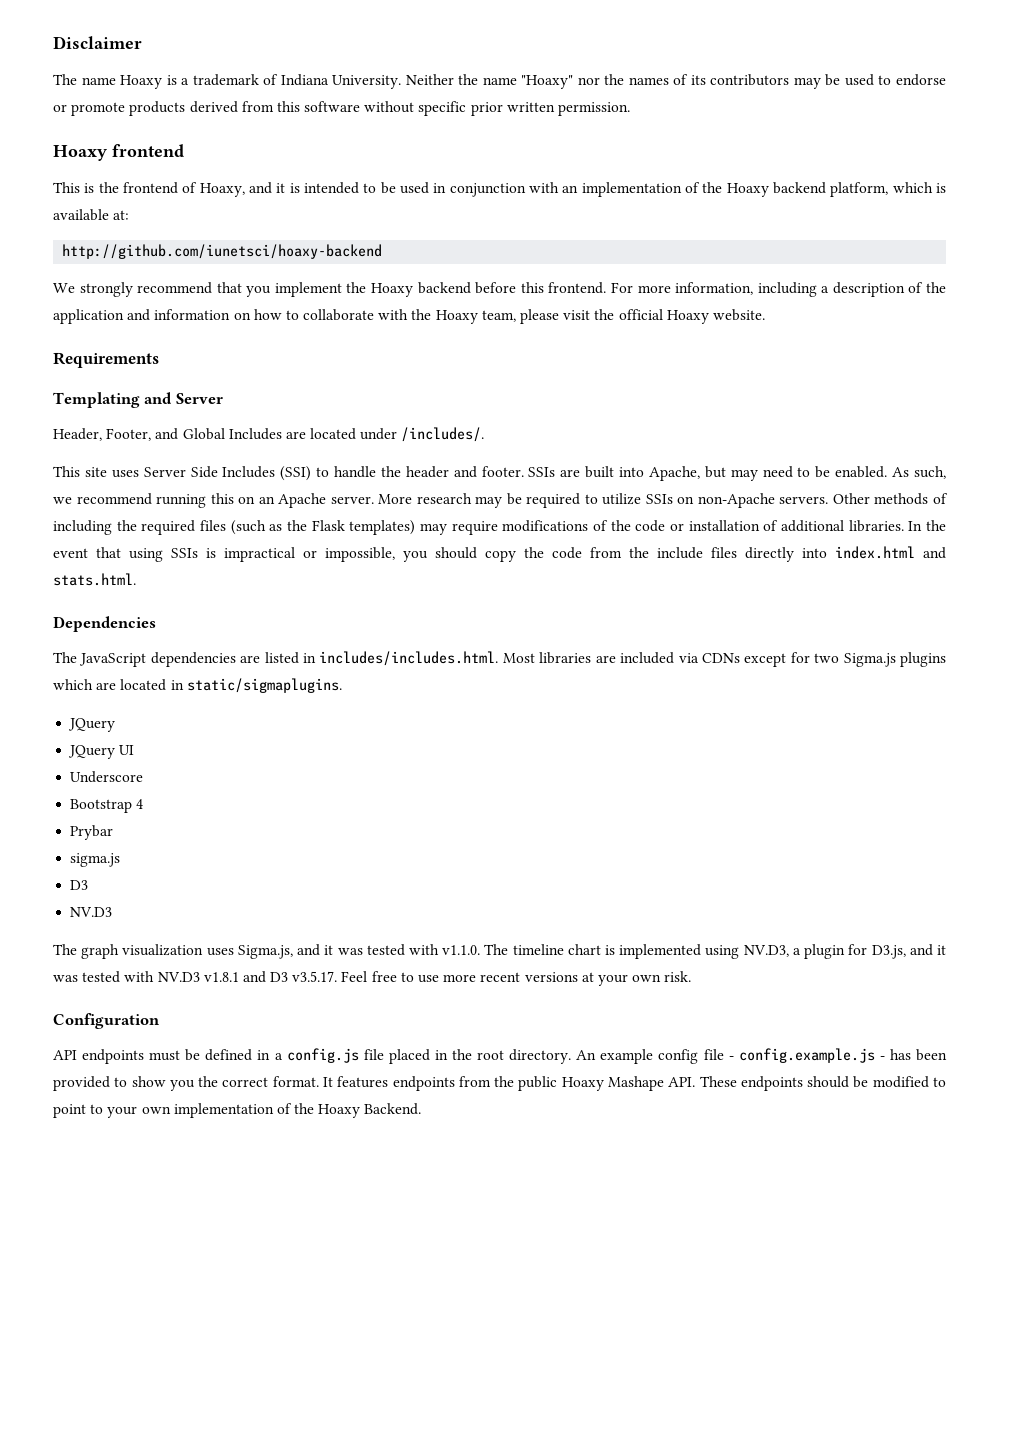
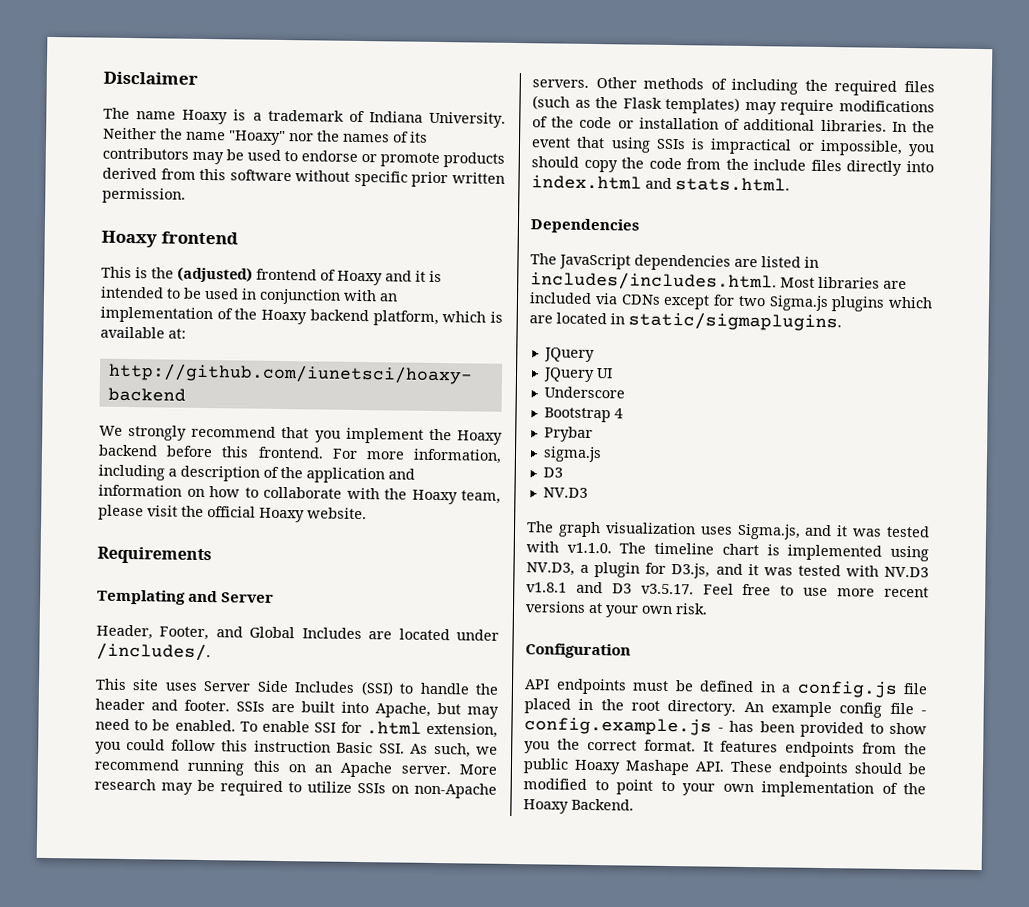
(119, 187) none -> [177,266,253,283] (adjusted)
[199,183,245,197] Hoaxy, -> [337,270,383,286] Hoaxy
(888, 472) none -> [239,720,499,738] [95,739,405,754] To enable SSI for .html extension, you could follow this instruction Basic SSI.

